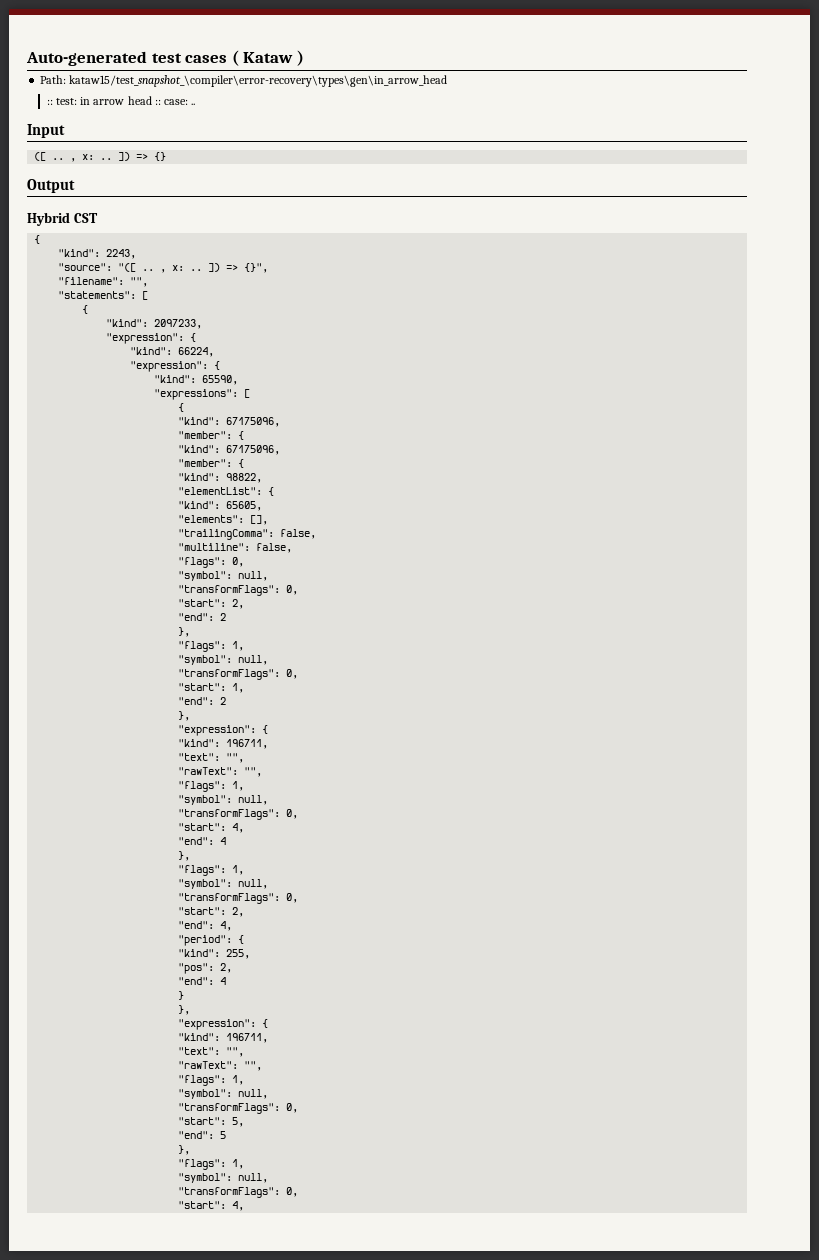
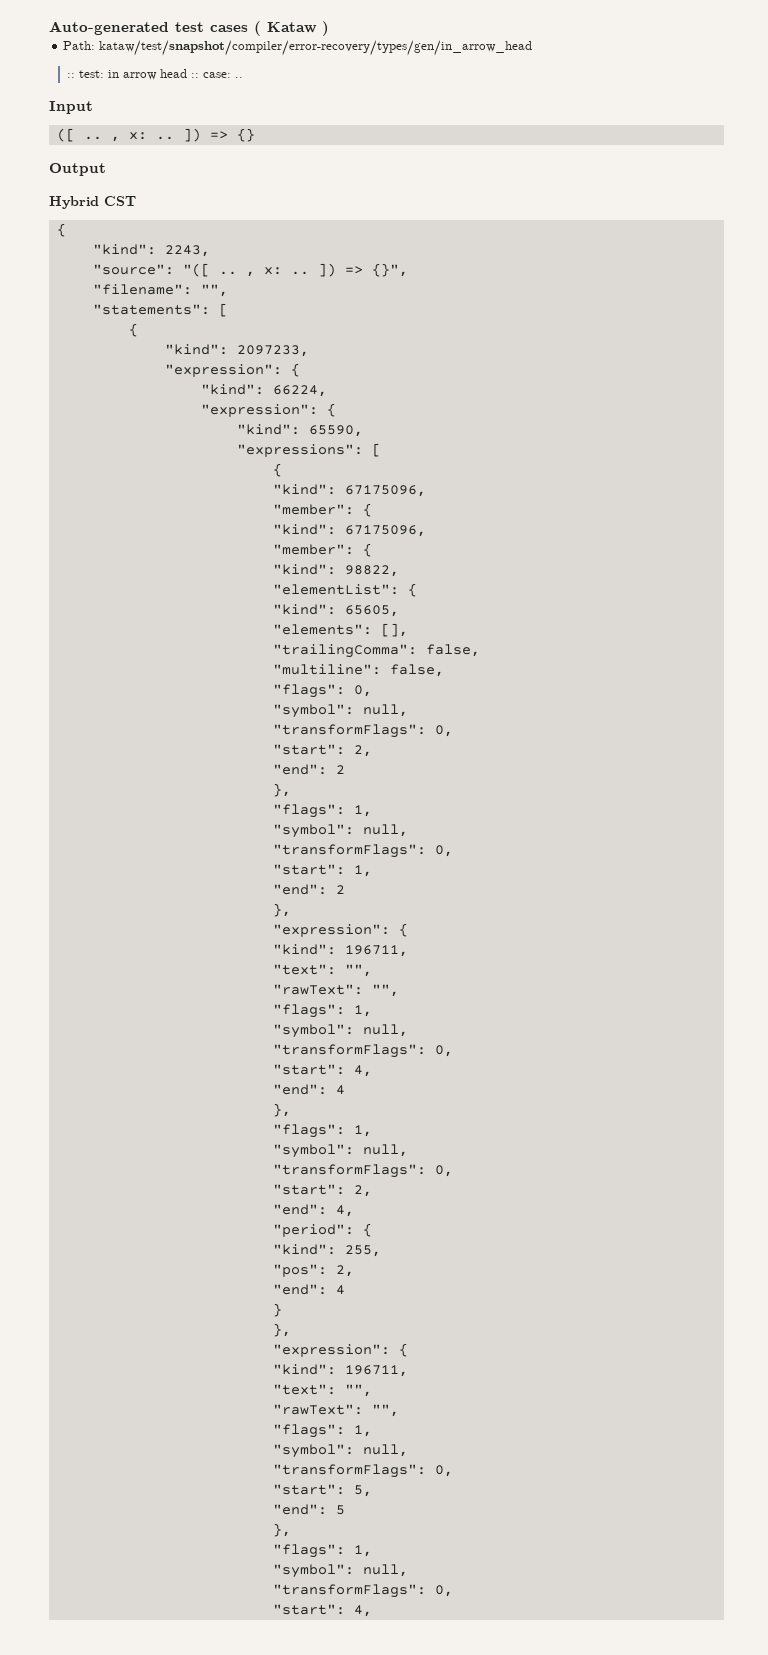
[69,75,448,87] kataw15/test_snapshot_\compiler\error-recovery\types\gen\in_arrow_head -> [99,40,533,56] kataw/test/snapshot/compiler/error-recovery/types/gen/in_arrow_head

